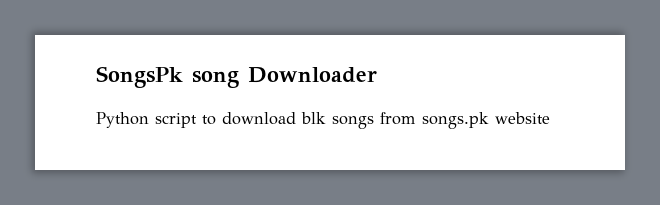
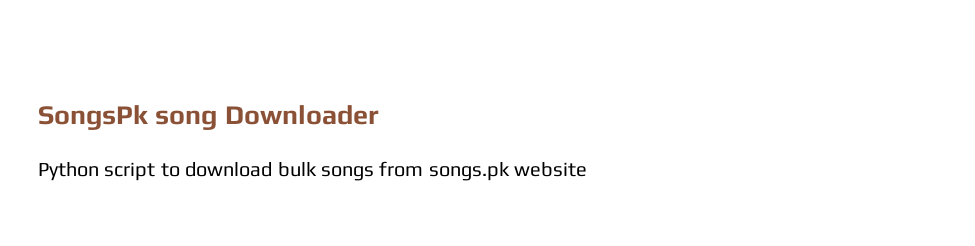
[301,112,326,124] blk -> [277,162,317,177] bulk

